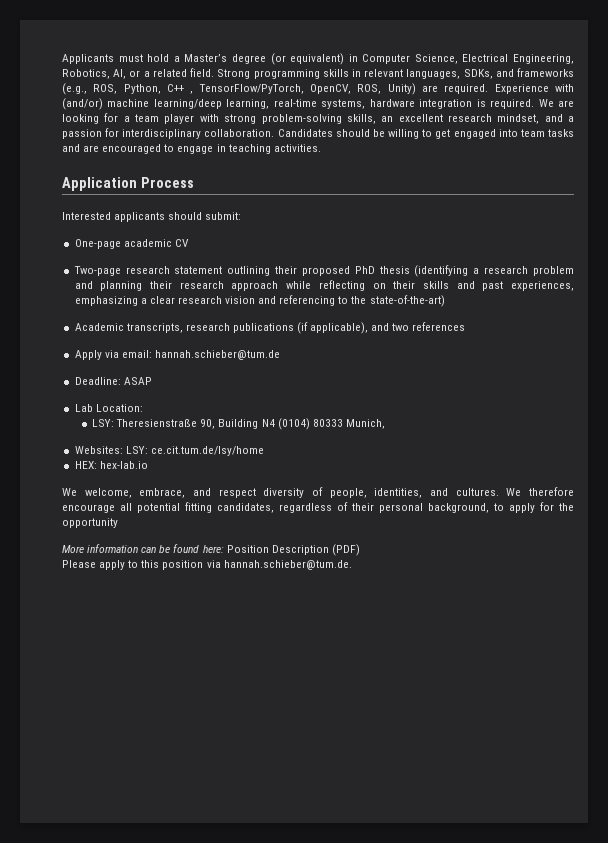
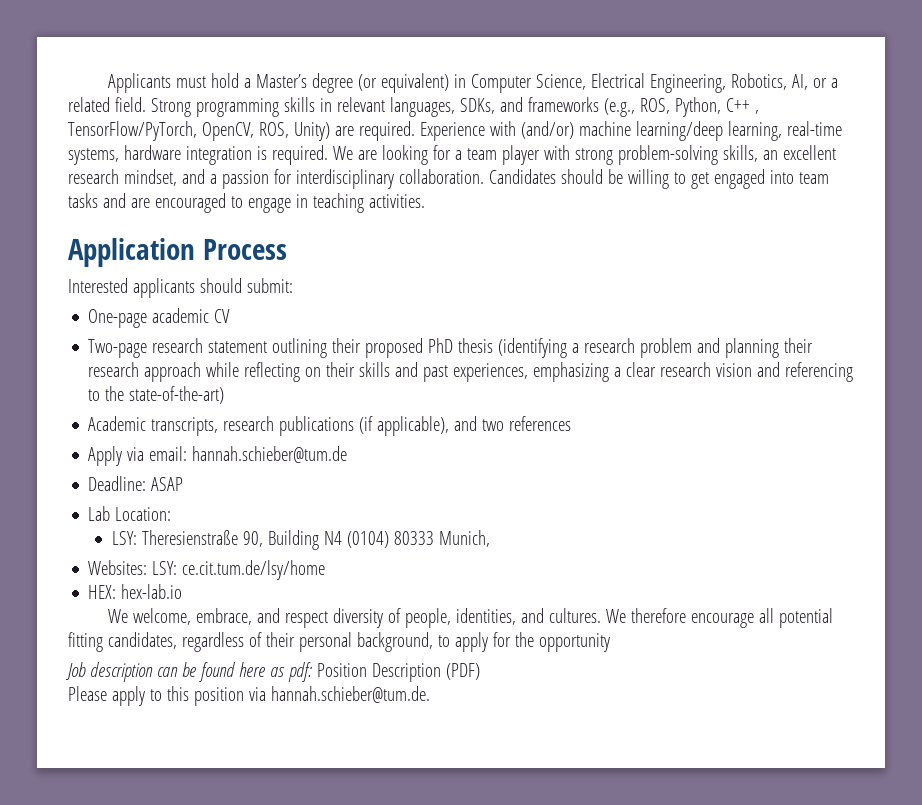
[62,544,139,553] More information -> [65,662,153,682] Job description
[202,545,224,553] here: -> [238,662,312,682] here as pdf:

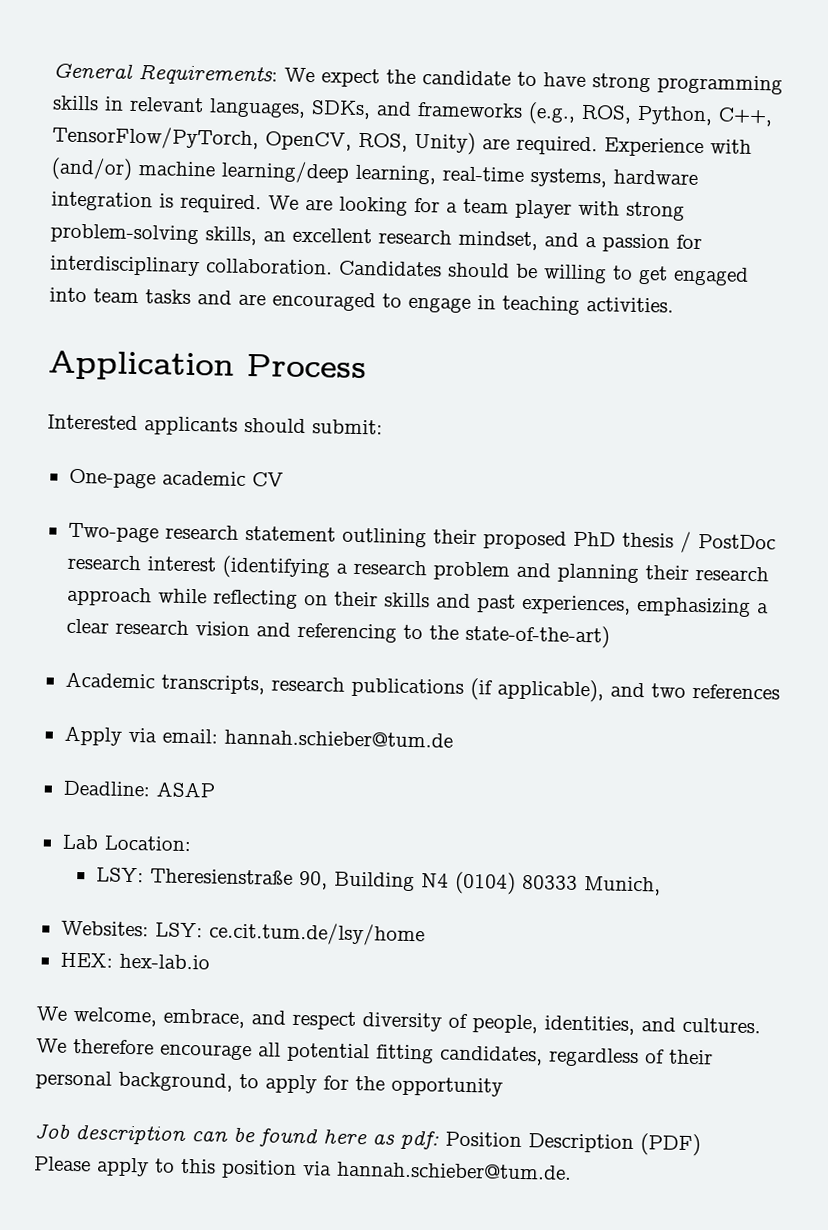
[108,73,839,93] [68,97,191,117] Applicants must hold a Master’s degree (or equivalent) in Computer Science, Electrical Engineering, Robotics, AI, or a related field. Strong -> [53,62,651,93] General Requirements: We expect the candidate to have strong
[725,98,759,114] C++ , -> [718,107,773,127] C++,
(494, 345) none -> [679,531,776,553] [66,554,216,572] / PostDoc research interest

